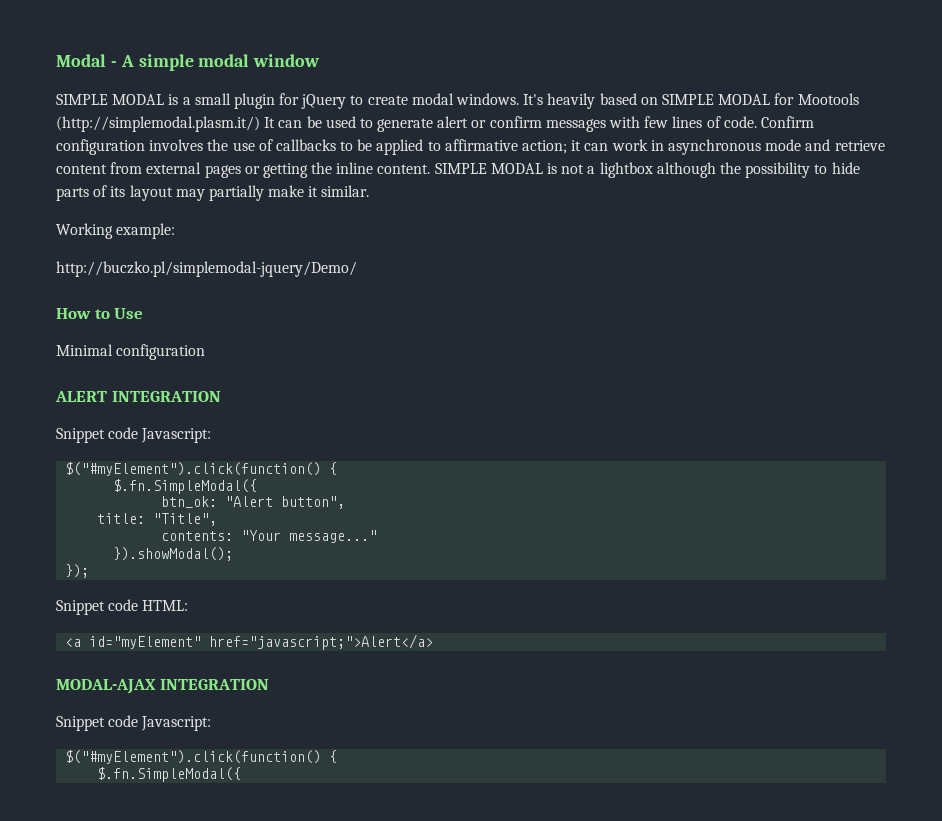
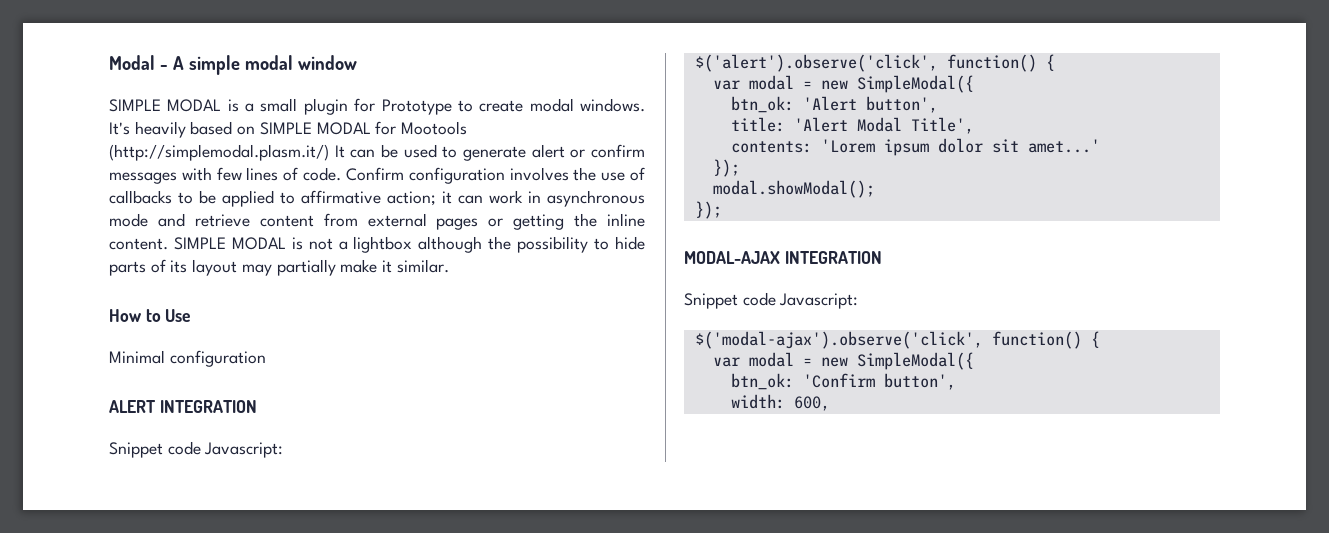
[301,94,347,109] jQuery -> [381,99,452,115] Prototype
[56,223,176,239] [56,261,357,277] // Working example: // http://buczko.pl/simplemodal-jquery/Demo/ -> (449, 266) none
[65,462,338,476] [113,479,258,494] [161,496,346,509] $("#myElement").click(function() { // $.fn.SimpleModal({ // btn_ok: "Alert button", -> [694,54,1055,72] [712,75,974,93] [730,96,938,113] $('alert').observe('click', function() { // var modal = new SimpleModal({ // btn_ok: 'Alert button',
[153,513,218,526] [161,530,378,543] [113,547,234,561] [65,564,90,578] [56,599,189,615] [65,634,434,650] "Title", // contents: "Your message..." // }).showModal(); // }); // Snippet code HTML: // <a id="myElement" href="javascript;">Alert</a> -> [793,117,974,134] [730,138,1100,156] [712,159,740,177] [712,180,875,198] [694,201,722,219] 'Alert Modal Title', // contents: 'Lorem ipsum dolor sit amet...' // }); // modal.showModal(); // });
[65,750,338,764] [97,767,242,782] $("#myElement").click(function() { // $.fn.SimpleModal({ -> [694,331,1100,349] [712,352,974,370] [730,373,956,390] [730,394,830,411] $('modal-ajax').observe('click', function() { // var modal = new SimpleModal({ // btn_ok: 'Confirm button', // width: 600,

